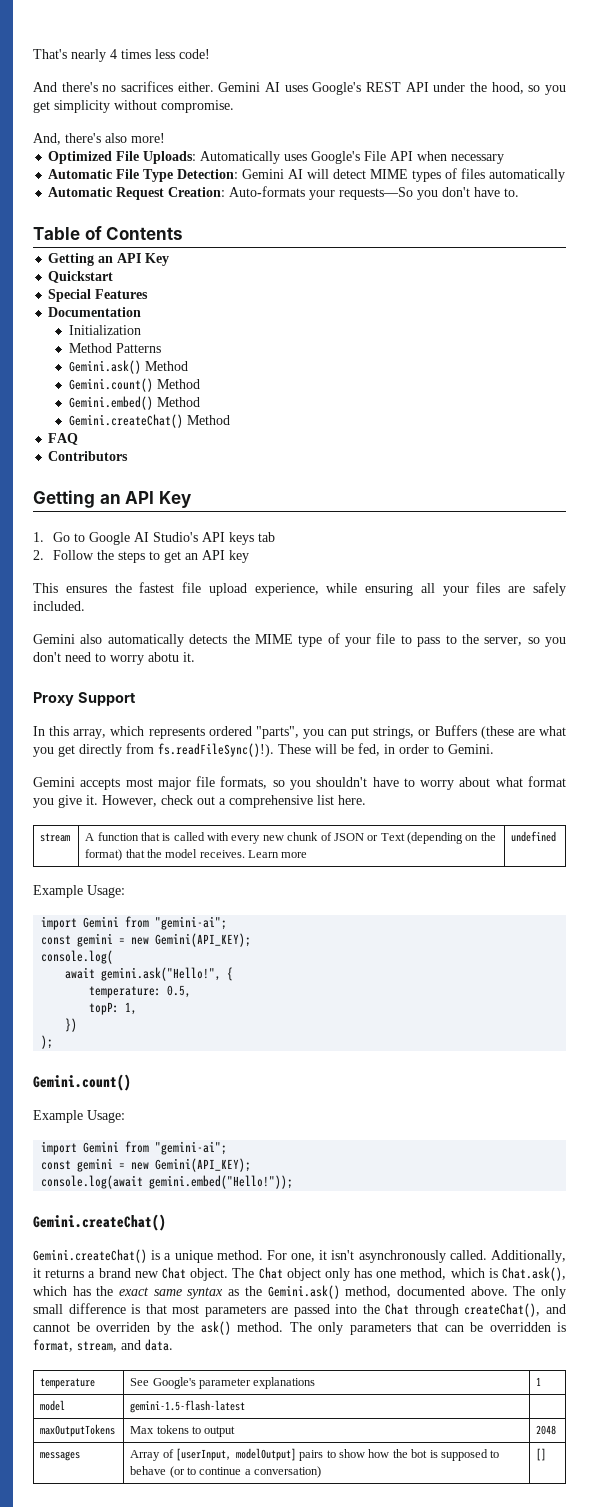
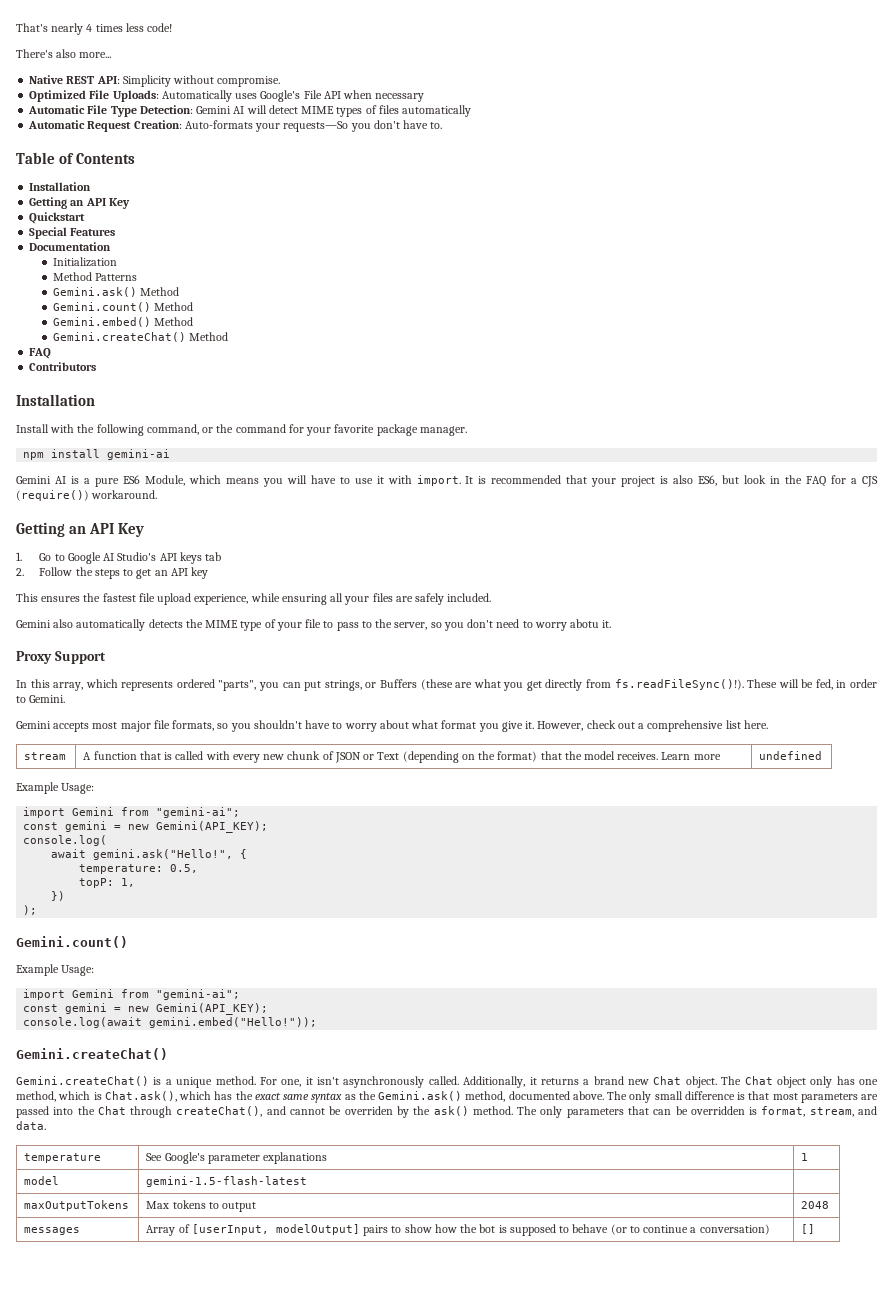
[33,81,567,95] [33,100,234,113] [33,133,165,145] And there's no sacrifices either. Gemini AI uses Google's REST API under the hood, so you get simplicity without compromise. // And, there's also more! -> [16,49,112,58] [29,75,281,87] There's also more... // Native REST API: Simplicity without compromise.
(184, 233) none -> [29,182,92,191] // Installation
(129, 456) none -> [16,394,95,406] [16,424,467,436] [23,449,171,460] [16,475,879,487] [16,490,158,501] // Installation // Install with the following command, or the command for your favorite package manager. // npm install gemini-ai // Gemini AI is a pure ES6 Module, which means you will have to use it with import. It is recommended that your project is also ES6, but look in the FAQ for a CJS (require()) workaround.

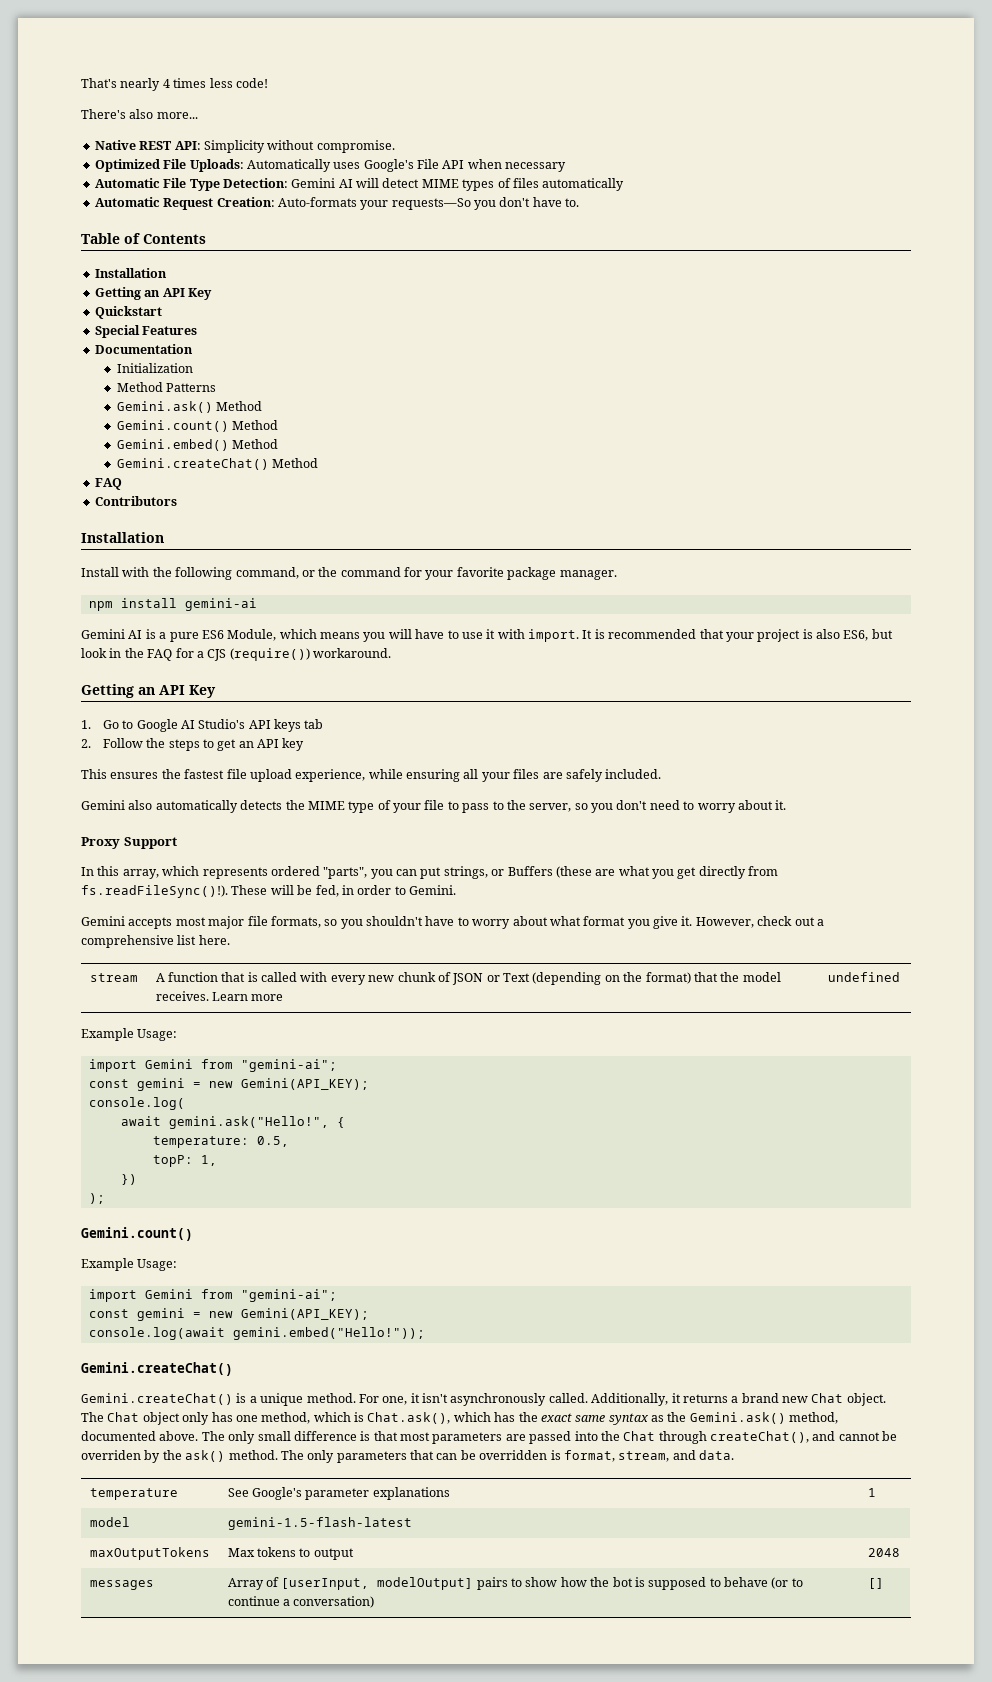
[570,619,600,628] abotu -> [737,800,773,810] about

